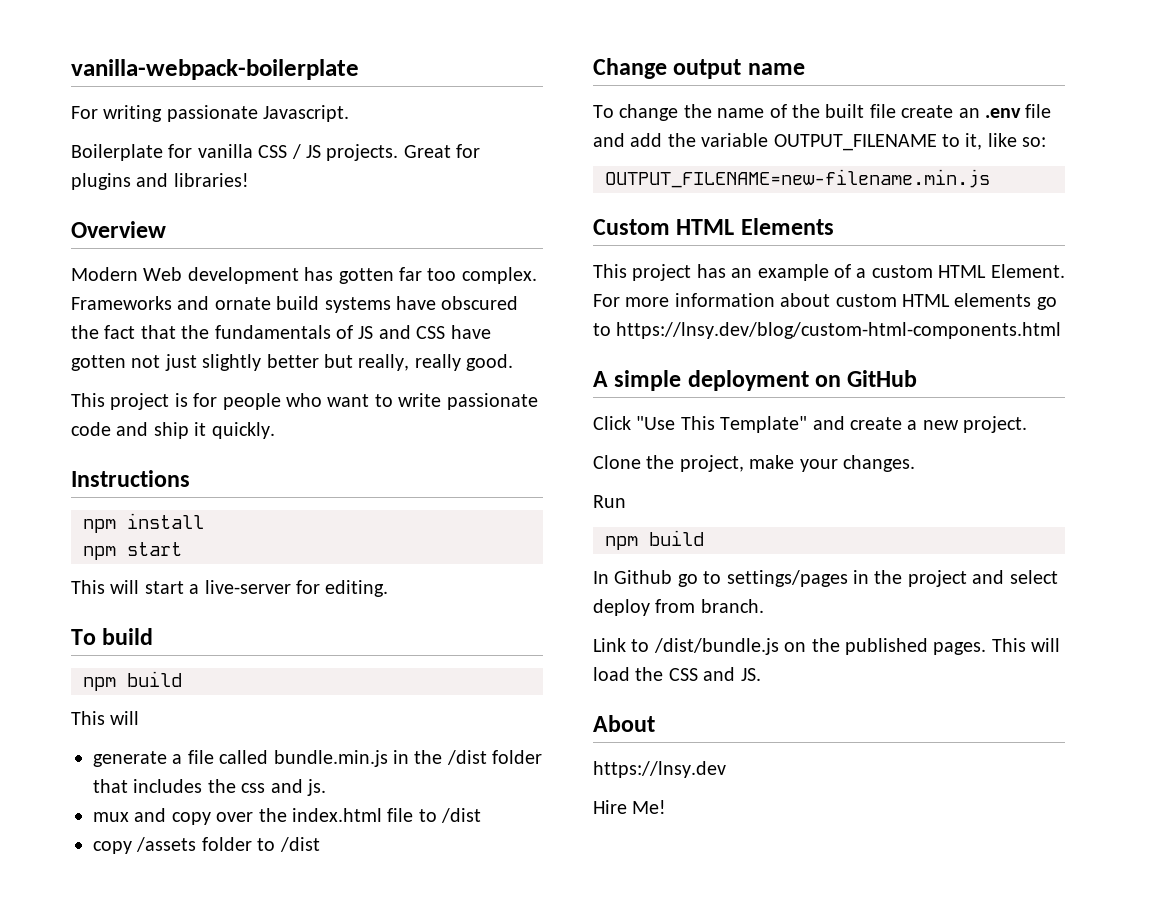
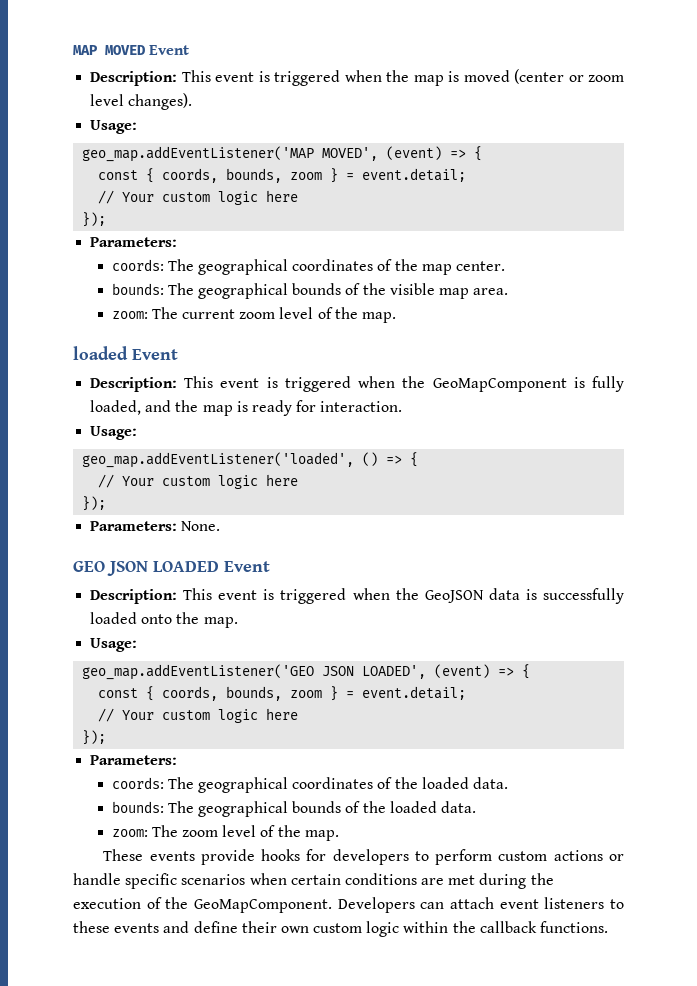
[71,59,359,80] [71,105,350,122] [71,144,481,161] [71,173,249,190] [71,221,166,238] [71,267,537,284] [71,296,519,313] [71,325,491,339] [71,354,514,371] [71,393,538,410] [71,422,275,439] [71,470,190,487] [83,513,204,533] [83,542,182,560] [71,580,389,597] [71,628,154,645] [83,671,182,691] [71,711,140,725] [93,750,543,767] [93,779,326,796] [93,808,482,825] [93,837,320,854] [593,58,805,79] [593,104,1052,121] [593,133,1047,151] [605,169,990,188] [593,218,834,235] [593,264,1065,281] [593,293,1057,310] [593,322,1062,339] [593,370,918,391] [593,416,1028,433] [593,455,915,472] [593,495,626,508] [605,530,704,550] [593,570,1058,587] [593,599,764,616] [593,638,1061,655] [593,667,761,681] [593,715,655,732] [593,761,726,778] [593,800,667,814] vanilla-webpack-boilerplate // For writing passionate Javascript. // Boilerplate for vanilla CSS / JS projects. Great for plugins and libraries! // Overview // Modern Web development has gotten far too complex. Frameworks and ornate build systems have obscured the fact that the fundamentals of JS and CSS have gotten not just slightly better but really, really good. // This project is for people who want to write passionate code and ship it quickly. // Instructions // npm install // npm start // This will start a live-server for editing. // To build // npm build // This will // generate a file called bundle.min.js in the /dist folder that includes the css and js. // mux and copy over the index.html file to /dist // copy /assets folder to /dist // Change output name // To change the name of the built file create an .env file and add the variable OUTPUT_FILENAME to it, like so: // OUTPUT_FILENAME=new-filename.min.js // Custom HTML Elements // This project has an example of a custom HTML Element. For more information about custom HTML elements go to https://lnsy.dev/blog/custom-html-components.html // A simple deployment on GitHub // Click "Use This Template" and create a new project. // Clone the project, make your changes. // Run // npm build // In Github go to settings/pages in the project and select deploy from branch. // Link to /dist/bundle.js on the published pages. This will load the CSS and JS. // About // https://lnsy.dev // Hire Me! -> [73,45,190,55] [90,69,624,86] [90,93,193,110] [90,120,138,134] [82,146,483,162] [98,168,467,183] [98,190,299,205] [82,212,107,227] [90,237,178,247] [111,259,505,275] [111,283,509,299] [111,307,396,323] [73,346,178,360] [90,376,625,392] [90,400,403,416] [90,426,138,440] [82,452,419,468] [98,474,299,489] [82,496,107,511] [90,521,221,531] [73,561,270,576] [90,588,625,604] [90,612,238,628] [90,638,138,652] [82,664,531,680] [98,686,467,701] [98,708,299,723] [82,730,107,745] [90,755,178,765] [111,777,508,793] [111,801,476,817] [111,825,339,841] [103,849,624,865] [73,873,554,889] [73,897,625,913] [73,921,609,937] MAP MOVED Event // Description: This event is triggered when the map is moved (center or zoom level changes). // Usage: // geo_map.addEventListener('MAP MOVED', (event) => { // const { coords, bounds, zoom } = event.detail; // // Your custom logic here // }); // Parameters: // coords: The geographical coordinates of the map center. // bounds: The geographical bounds of the visible map area. // zoom: The current zoom level of the map. // loaded Event // Description: This event is triggered when the GeoMapComponent is fully loaded, and the map is ready for interaction. // Usage: // geo_map.addEventListener('loaded', () => { // // Your custom logic here // }); // Parameters: None. // GEO JSON LOADED Event // Description: This event is triggered when the GeoJSON data is successfully loaded onto the map. // Usage: // geo_map.addEventListener('GEO JSON LOADED', (event) => { // const { coords, bounds, zoom } = event.detail; // // Your custom logic here // }); // Parameters: // coords: The geographical coordinates of the loaded data. // bounds: The geographical bounds of the loaded data. // zoom: The zoom level of the map. // These events provide hooks for developers to perform custom actions or handle specific scenarios when certain conditions are met during the execution of the GeoMapComponent. Developers can attach event listeners to these events and define their own custom logic within the callback functions.

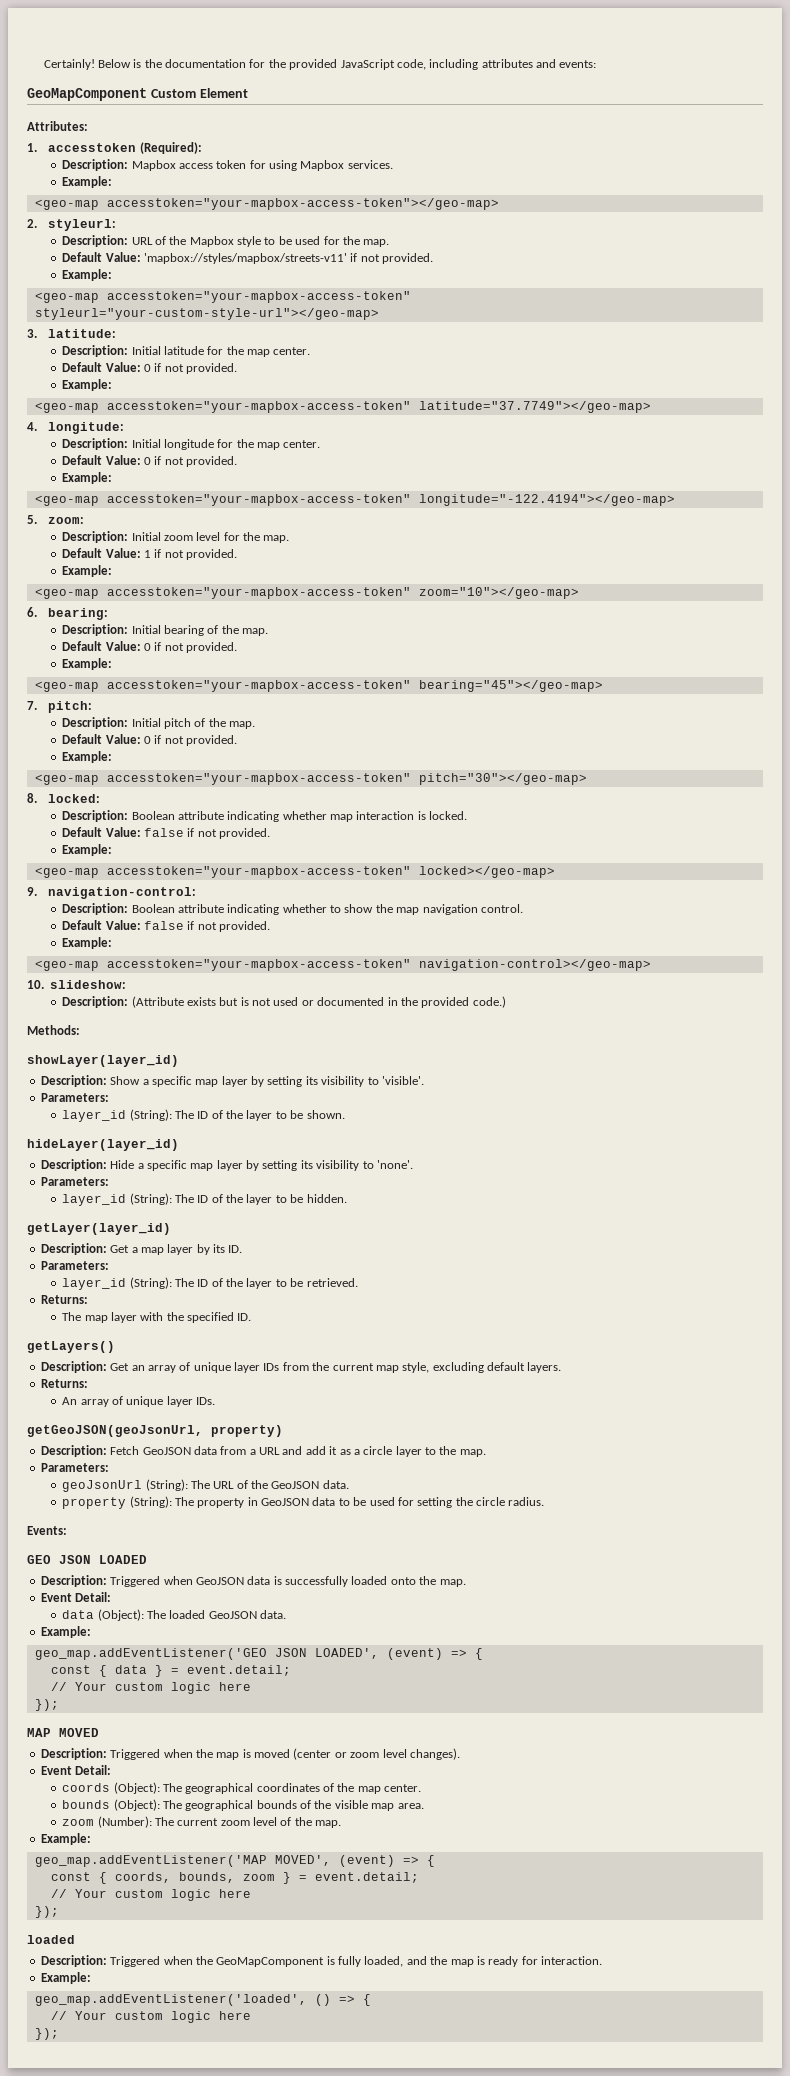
(73, 50) none -> [43,59,597,70] [27,88,248,101] [27,121,88,131] [27,142,202,154] [62,159,393,171] [62,176,113,188] [34,198,499,210] [27,219,117,231] [62,235,390,247] [62,252,434,264] [62,269,113,281] [34,291,411,303] [34,308,379,320] [27,329,117,338] [62,345,311,357] [62,362,238,374] [62,379,113,391] [34,401,651,413] [27,422,125,434] [62,438,321,450] [62,455,238,467] [62,472,113,484] [34,494,675,506] [27,515,85,524] [62,531,290,543] [62,548,238,560] [62,565,113,577] [34,587,579,599] [27,607,109,620] [62,624,269,636] [62,641,238,653] [62,658,113,670] [34,680,603,692] [27,701,93,713] [62,717,256,729] [62,734,238,746] [62,751,113,763] [34,773,587,785] [27,793,101,803] [62,810,468,822] [62,827,271,839] [62,844,113,856] [34,866,555,878] [27,887,197,899] [62,903,523,915] [62,920,271,932] [62,937,113,949] [34,959,651,971] [27,980,127,989] [62,996,506,1008] [27,1025,80,1035] [27,1055,179,1067] [40,1075,424,1087] [40,1093,109,1102] [62,1109,345,1122] [27,1139,179,1151] [40,1159,413,1171] [40,1177,109,1186] [62,1193,347,1206] [27,1223,171,1235] [40,1243,243,1255] [40,1261,109,1270] [62,1277,358,1290] [40,1295,88,1304] [62,1312,252,1323] [27,1341,115,1353] [40,1361,562,1373] [40,1379,88,1388] [62,1396,216,1407] [27,1425,283,1437] [40,1445,486,1457] [40,1463,109,1472] [62,1479,349,1492] [62,1496,545,1509] [27,1526,67,1535] [27,1555,147,1564] [40,1575,466,1587] [40,1592,112,1602] [62,1609,287,1621] [40,1626,91,1638] [34,1648,483,1660] [50,1665,291,1677] [50,1682,251,1694] [34,1699,59,1711] Certainly! Below is the documentation for the provided JavaScript code, including attributes and events: // GeoMapComponent Custom Element // Attributes: // 1. accesstoken (Required): // Description: Mapbox access token for using Mapbox services. // Example: // <geo-map accesstoken="your-mapbox-access-token"></geo-map> // 2. styleurl: // Description: URL of the Mapbox style to be used for the map. // Default Value: 'mapbox://styles/mapbox/streets-v11' if not provided. // Example: // <geo-map accesstoken="your-mapbox-access-token" styleurl="your-custom-style-url"></geo-map> // 3. latitude: // Description: Initial latitude for the map center. // Default Value: 0 if not provided. // Example: // <geo-map accesstoken="your-mapbox-access-token" latitude="37.7749"></geo-map> // 4. longitude: // Description: Initial longitude for the map center. // Default Value: 0 if not provided. // Example: // <geo-map accesstoken="your-mapbox-access-token" longitude="-122.4194"></geo-map> // 5. zoom: // Description: Initial zoom level for the map. // Default Value: 1 if not provided. // Example: // <geo-map accesstoken="your-mapbox-access-token" zoom="10"></geo-map> // 6. bearing: // Description: Initial bearing of the map. // Default Value: 0 if not provided. // Example: // <geo-map accesstoken="your-mapbox-access-token" bearing="45"></geo-map> // 7. pitch: // Description: Initial pitch of the map. // Default Value: 0 if not provided. // Example: // <geo-map accesstoken="your-mapbox-access-token" pitch="30"></geo-map> // 8. locked: // Description: Boolean attribute indicating whether map interaction is locked. // Default Value: false if not provided. // Example: // <geo-map accesstoken="your-mapbox-access-token" locked></geo-map> // 9. navigation-control: // Description: Boolean attribute indicating whether to show the map navigation control. // Default Value: false if not provided. // Example: // <geo-map accesstoken="your-mapbox-access-token" navigation-control></geo-map> // 10. slideshow: // Description: (Attribute exists but is not used or documented in the provided code.) // Methods: // showLayer(layer_id) // Description: Show a specific map layer by setting its visibility to 'visible'. // Parameters: // layer_id (String): The ID of the layer to be shown. // hideLayer(layer_id) // Description: Hide a specific map layer by setting its visibility to 'none'. // Parameters: // layer_id (String): The ID of the layer to be hidden. // getLayer(layer_id) // Description: Get a map layer by its ID. // Parameters: // layer_id (String): The ID of the layer to be retrieved. // Returns: // The map layer with the specified ID. // getLayers() // Description: Get an array of unique layer IDs from the current map style, excluding default layers. // Returns: // An array of unique layer IDs. // getGeoJSON(geoJsonUrl, property) // Description: Fetch GeoJSON data from a URL and add it as a circle layer to the map. // Parameters: // geoJsonUrl (String): The URL of the GeoJSON data. // property (String): The property in GeoJSON data to be used for setting the circle radius. // Events: // GEO JSON LOADED // Description: Triggered when GeoJSON data is successfully loaded onto the map. // Event Detail: // data (Object): The loaded GeoJSON data. // Example: // geo_map.addEventListener('GEO JSON LOADED', (event) => { // const { data } = event.detail; // // Your custom logic here // }); //
[149,45,190,55] [90,70,341,86] Event // Description: This event is triggered -> [40,1748,161,1760] // Description: Triggered
[90,120,138,134] Usage: -> [40,1765,112,1775] [62,1782,422,1794] [62,1799,424,1811] [62,1816,342,1828] [40,1833,91,1845] Event Detail: // coords (Object): The geographical coordinates of the map center. // bounds (Object): The geographical bounds of the visible map area. // zoom (Number): The current zoom level of the map. // Example:
[90,237,178,247] [111,259,505,275] [111,283,509,299] [111,307,396,323] [73,346,178,360] [90,376,351,392] // Parameters: // coords: The geographical coordinates of the map center. // bounds: The geographical bounds of the visible map area. // zoom: The current zoom level of the map. // loaded Event // Description: This event is triggered -> [27,1935,75,1944] [40,1955,161,1967] // loaded // Description: Triggered
[90,426,138,440] Usage: -> [40,1972,91,1984] Example:
[90,521,221,531] [73,561,270,576] [90,588,625,604] [90,612,238,628] [90,638,138,652] [82,664,531,680] [98,686,467,701] [98,708,299,723] [82,730,107,745] [90,755,178,765] [111,777,508,793] [111,801,476,817] [111,825,339,841] [103,849,624,865] [73,873,554,889] [73,897,625,913] [73,921,609,937] // Parameters: None. // GEO JSON LOADED Event // Description: This event is triggered when the GeoJSON data is successfully loaded onto the map. // Usage: // geo_map.addEventListener('GEO JSON LOADED', (event) => { // const { coords, bounds, zoom } = event.detail; // // Your custom logic here // }); // Parameters: // coords: The geographical coordinates of the loaded data. // bounds: The geographical bounds of the loaded data. // zoom: The zoom level of the map. // These events provide hooks for developers to perform custom actions or handle specific scenarios when certain conditions are met during the execution of the GeoMapComponent. Developers can attach event listeners to these events and define their own custom logic within the callback functions. -> (59, 2034) none

